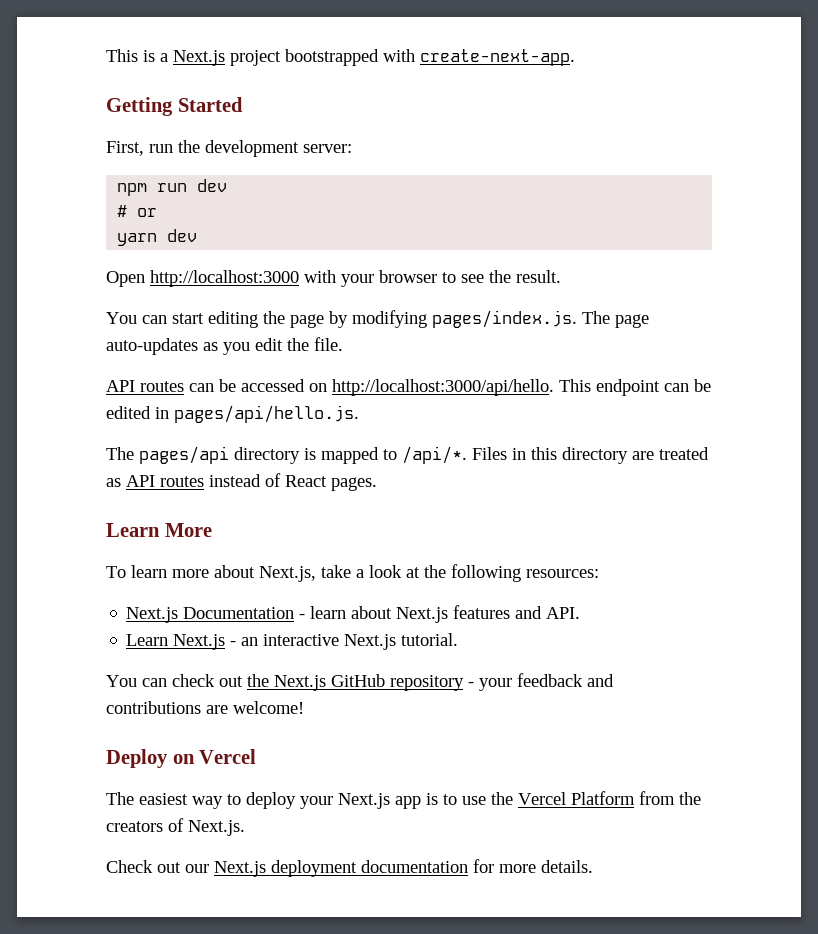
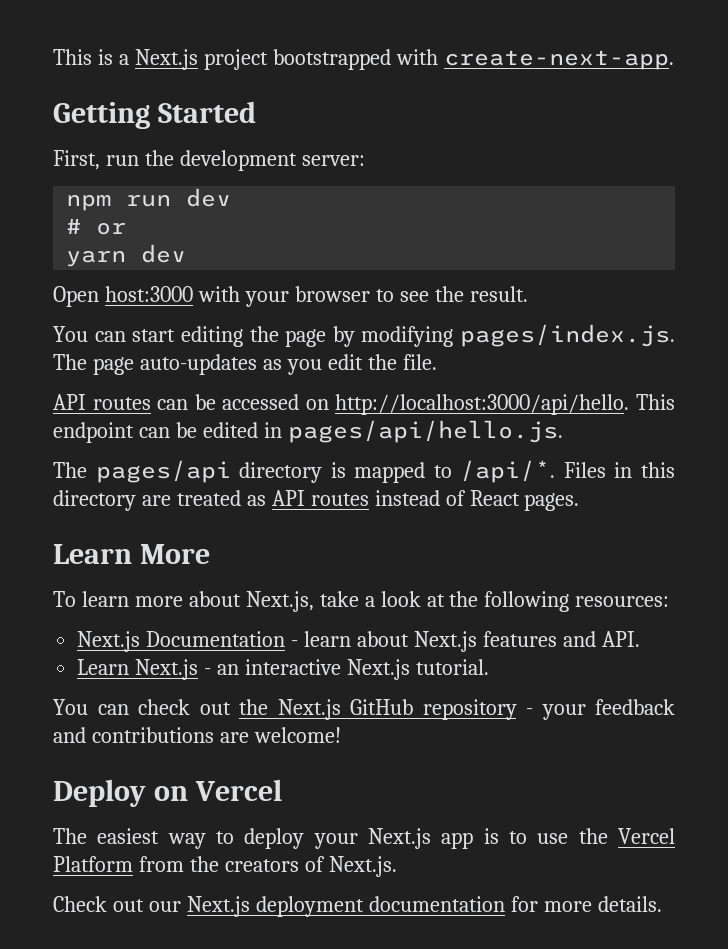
[150,270,299,287] http://localhost:3000 -> [104,286,193,302] host:3000

